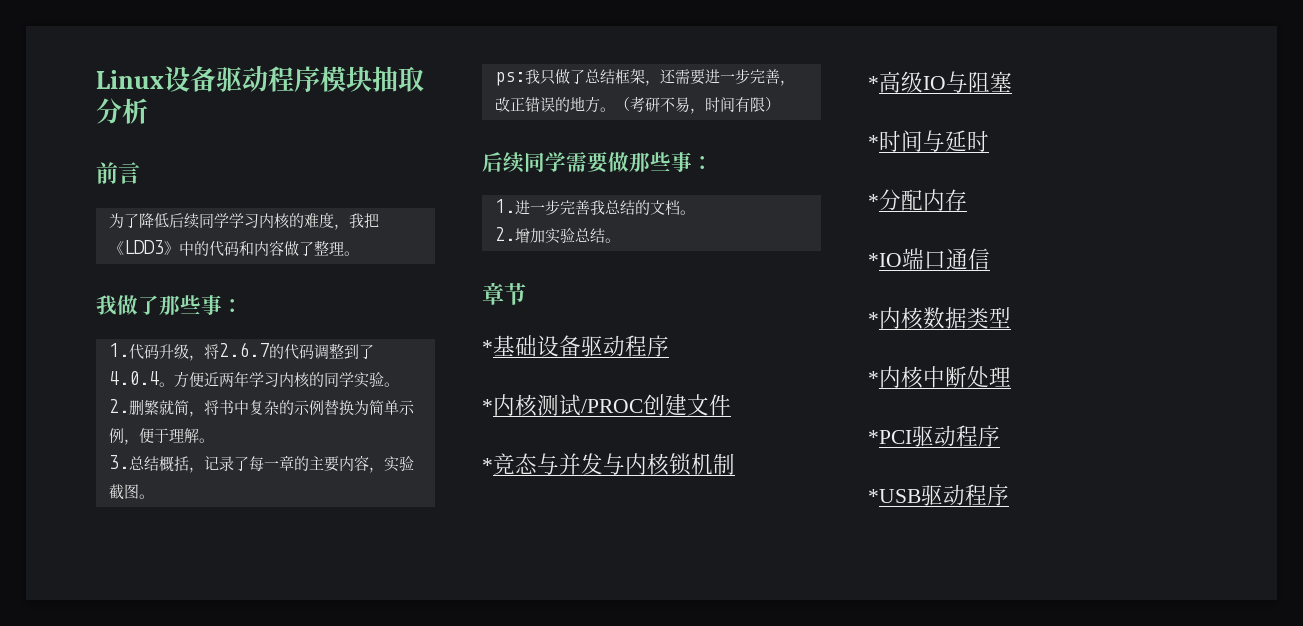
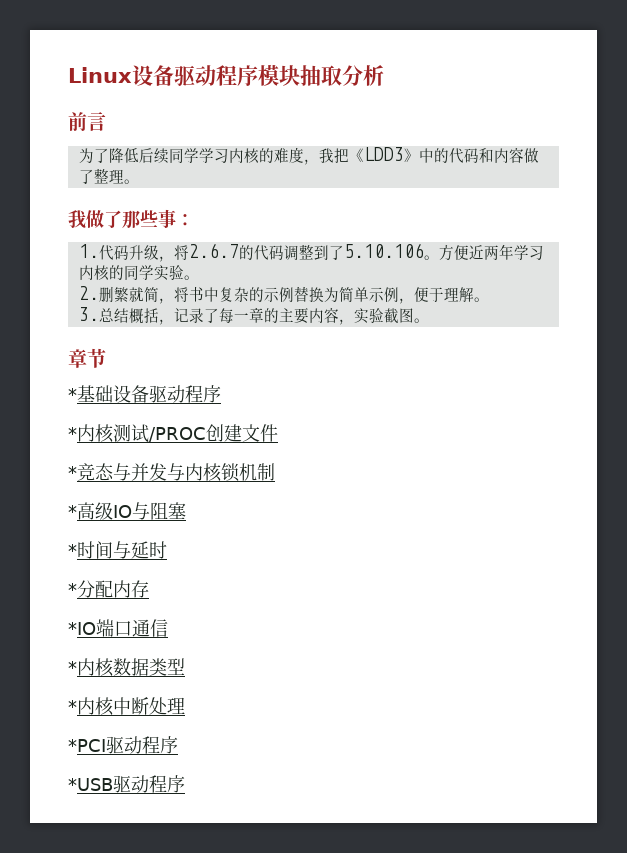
[108,371,159,385] 4.0.4 -> [343,243,424,258] 5.10.106
[494,68,795,86] [494,96,780,114] [482,151,713,173] [494,199,695,215] [494,227,620,244] // ps:我只做了总结框架，还需要进一步完善，改正错误的地方。（考研不易，时间有限） // 后续同学需要做那些事： // 1.进一步完善我总结的文档。 // 2.增加实验总结。 -> (429, 320) none

